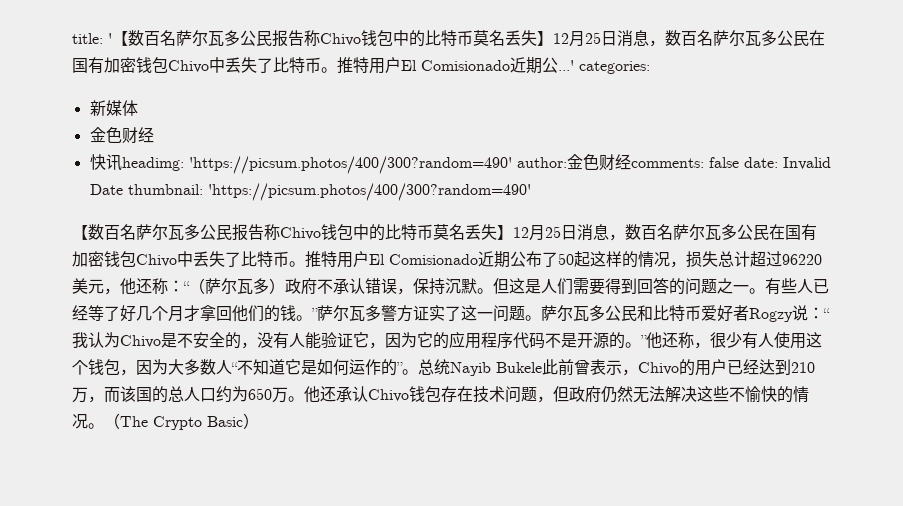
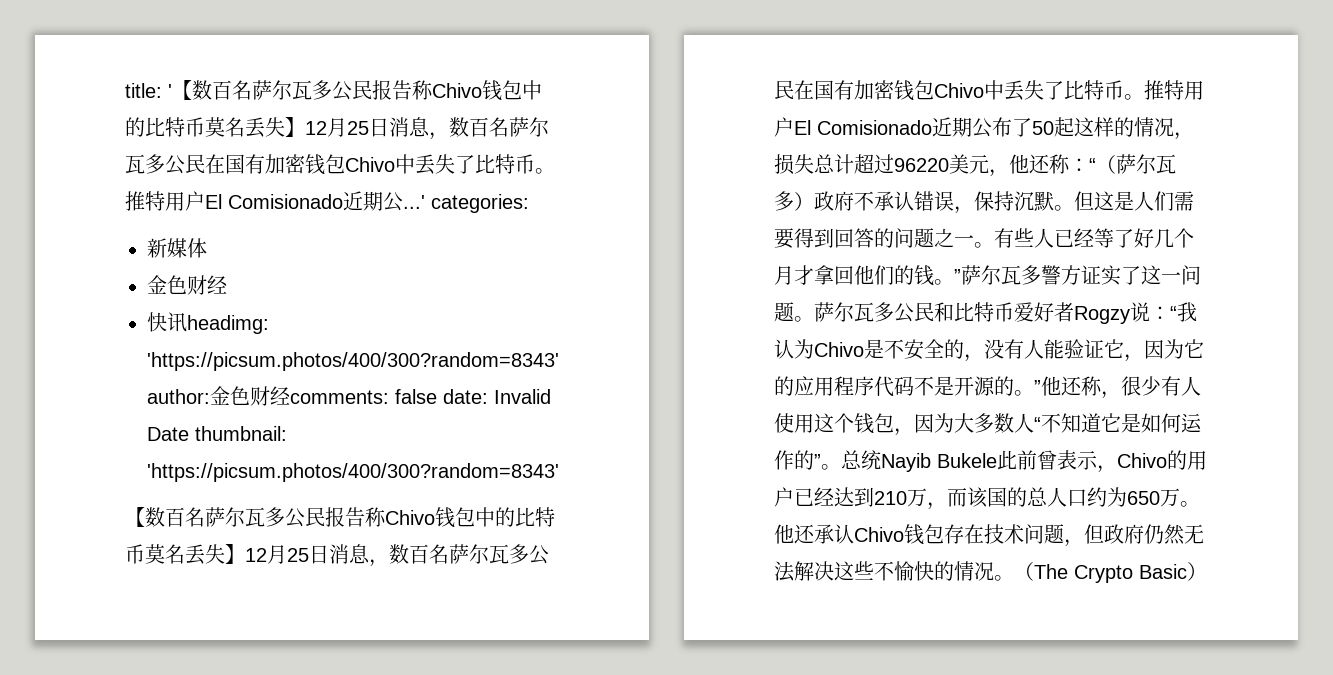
[188,156,512,174] 'https://picsum.photos/400/300?random=490' -> [147,352,559,371] 'https://picsum.photos/400/300?random=8343'
[207,183,531,201] 'https://picsum.photos/400/300?random=490' -> [147,463,559,482] 'https://picsum.photos/400/300?random=8343'

